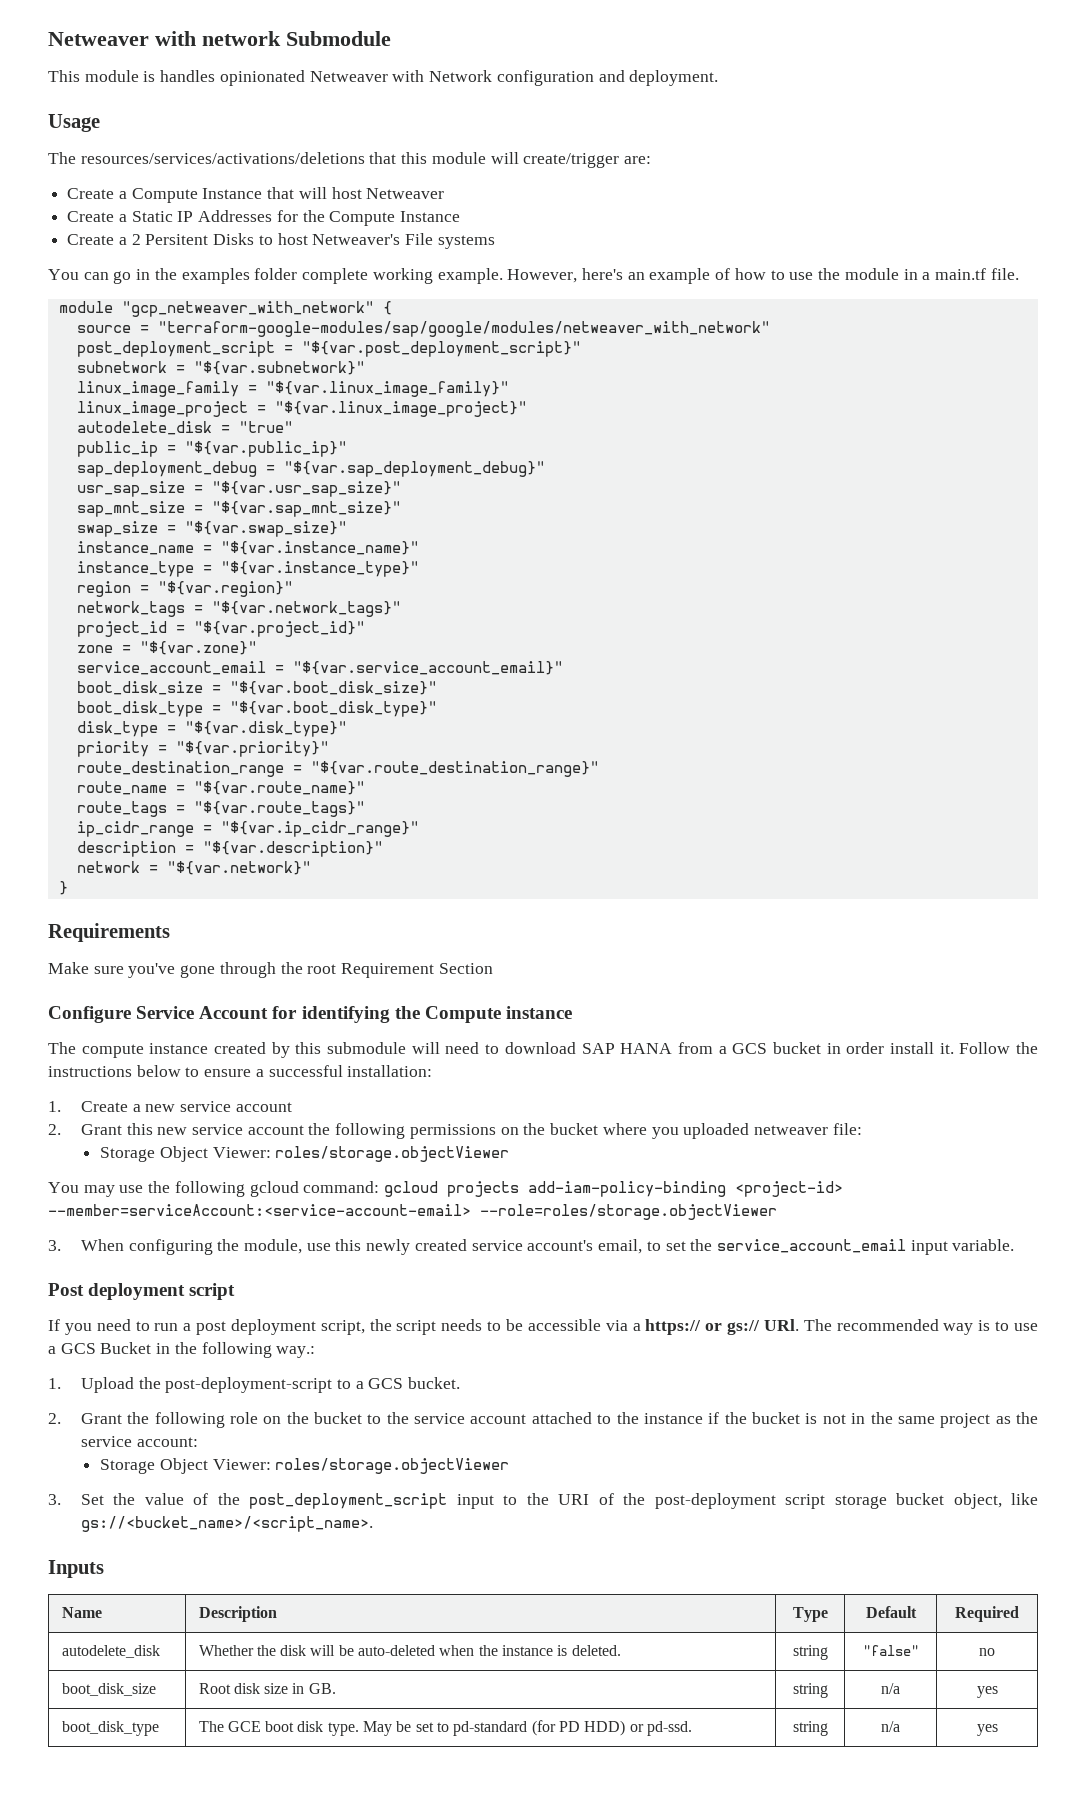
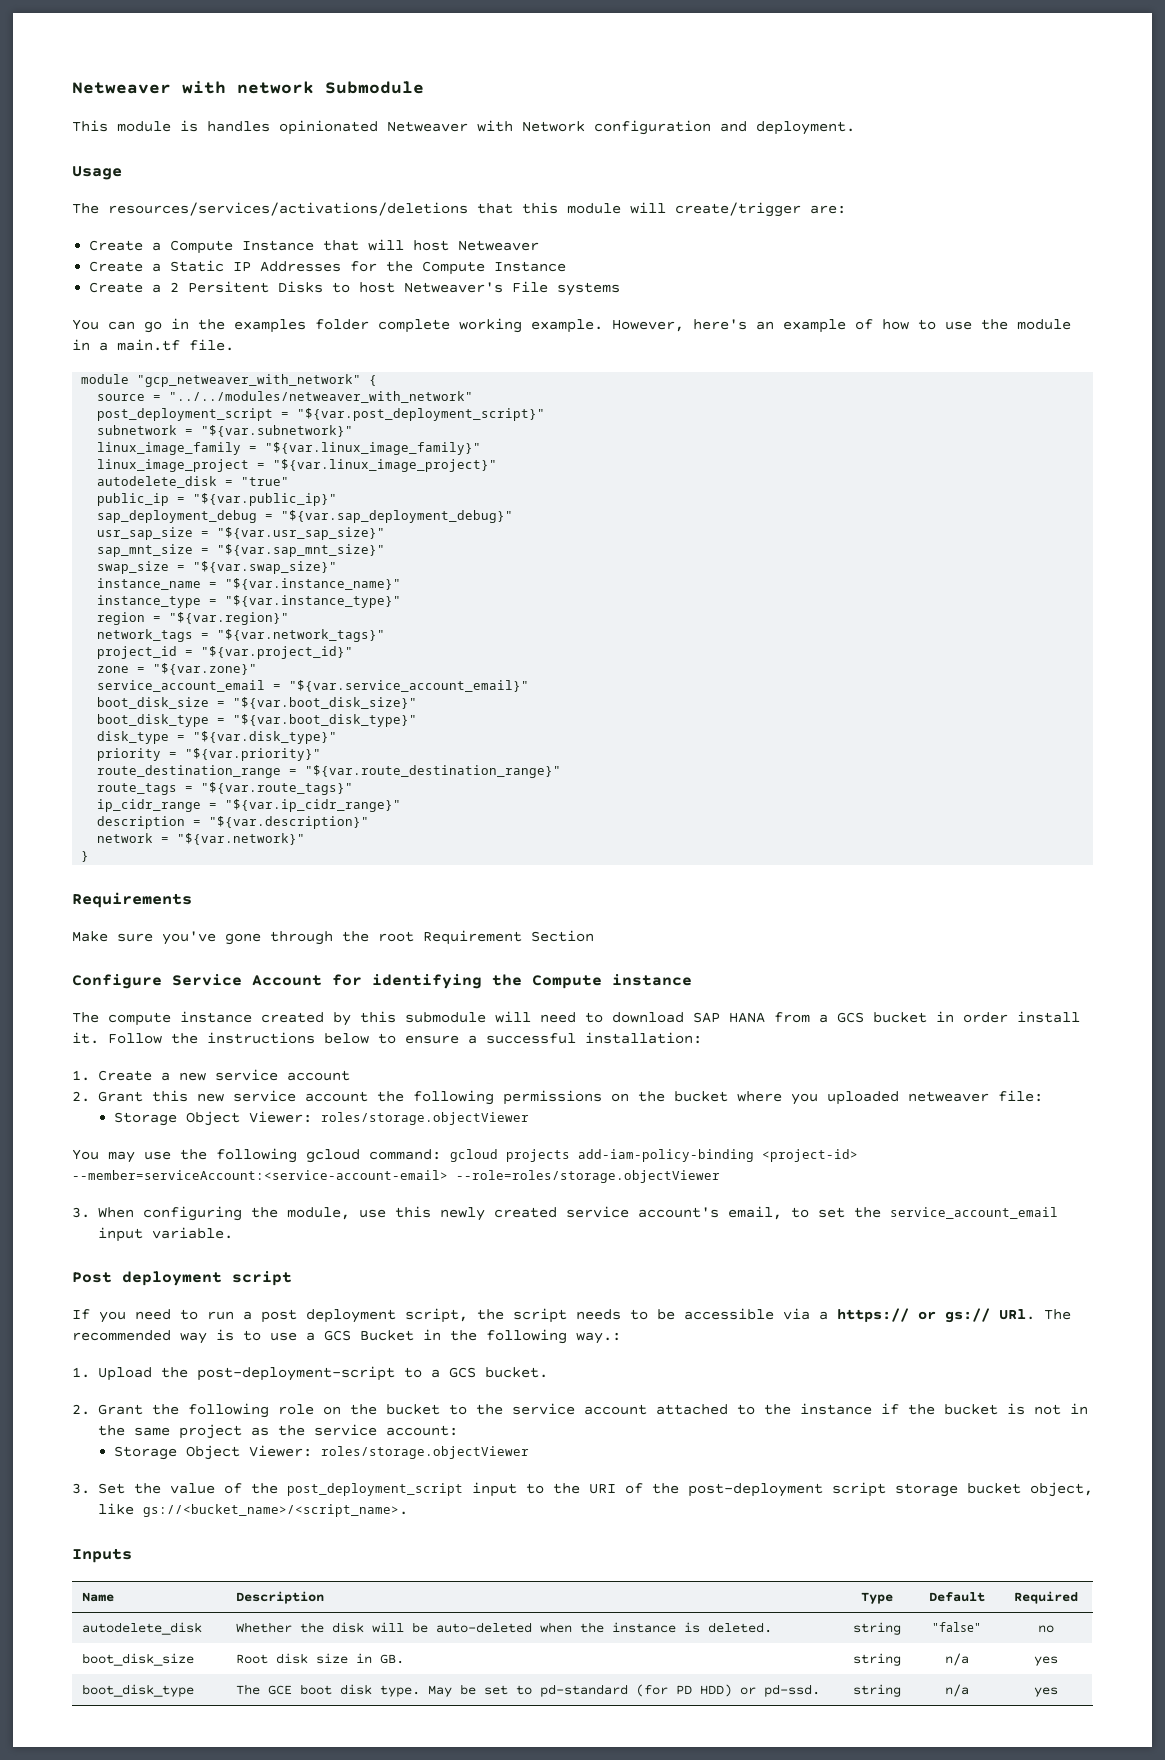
[157,321,770,337] "terraform-google-modules/sap/google/modules/netweaver_with_network" -> [169,391,474,403] "../../modules/netweaver_with_network"
[76,781,365,795] // route_name = "${var.route_name}" -> (562, 771) none

